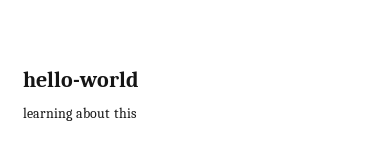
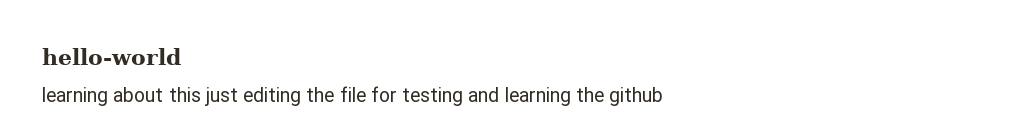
(137, 112) none -> [204,86,664,106] just editing the file for testing and learning the github

